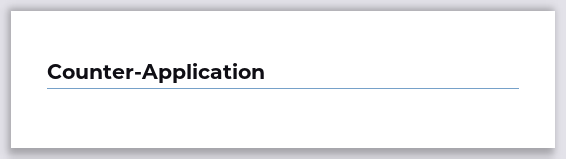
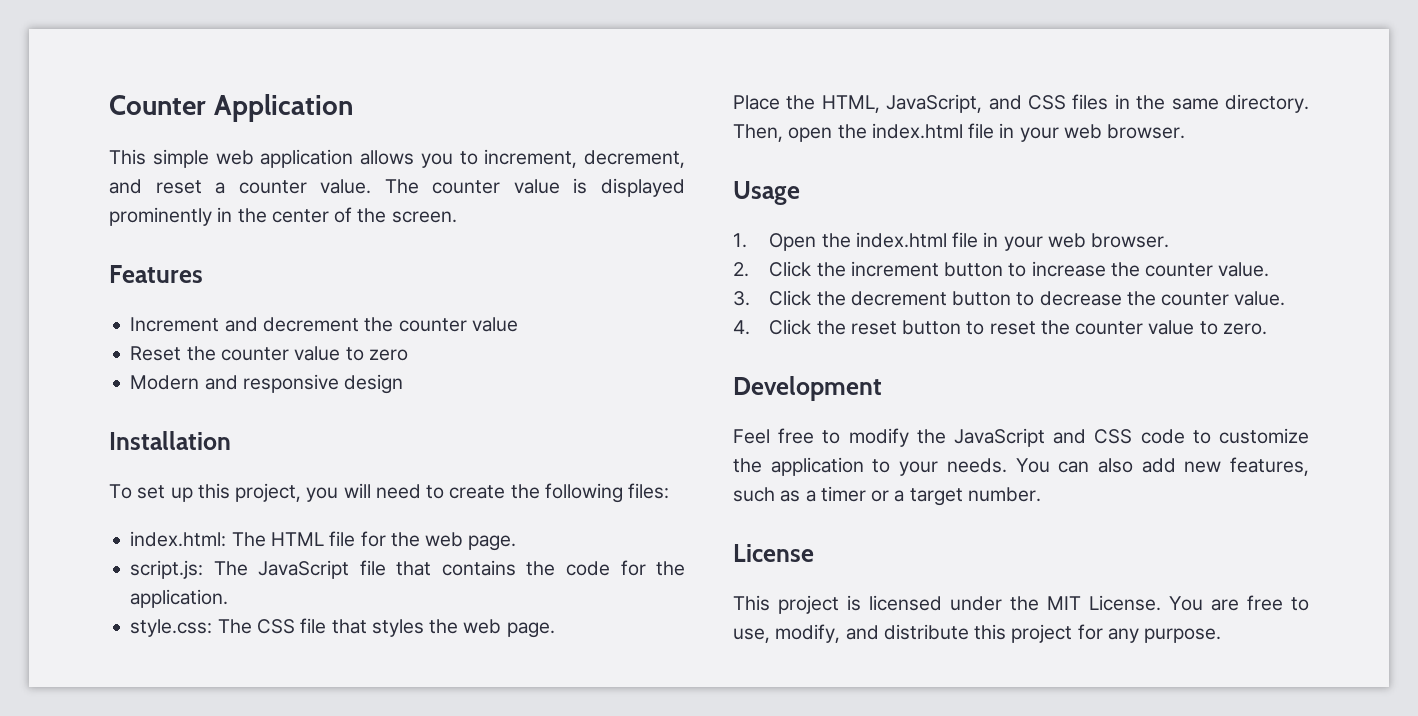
[47,63,265,83] Counter-Application -> [109,94,353,122] [109,149,685,168] [109,178,685,197] [109,207,457,226] [109,265,203,283] [130,317,518,332] [130,346,408,361] [130,374,404,394] [109,431,231,450] [109,483,670,503] [130,531,517,551] [130,560,685,579] [130,589,229,608] [130,618,555,638] [733,94,1309,113] [733,123,1186,142] [733,181,800,205] [733,232,1170,251] [733,261,1270,277] [733,290,1286,306] [733,319,1268,335] [733,376,882,401] [733,428,1309,447] [733,457,1309,476] [733,486,1041,506] [733,544,814,562] [733,595,1309,614] [733,624,1222,643] Counter Application // This simple web application allows you to increment, decrement, and reset a counter value. The counter value is displayed prominently in the center of the screen. // Features // Increment and decrement the counter value // Reset the counter value to zero // Modern and responsive design // Installation // To set up this project, you will need to create the following files: // index.html: The HTML file for the web page. // script.js: The JavaScript file that contains the code for the application. // style.css: The CSS file that styles the web page. // Place the HTML, JavaScript, and CSS files in the same directory. Then, open the index.html file in your web browser. // Usage // 1. Open the index.html file in your web browser. // 2. Click the increment button to increase the counter value. // 3. Click the decrement button to decrease the counter value. // 4. Click the reset button to reset the counter value to zero. // Development // Feel free to modify the JavaScript and CSS code to customize the application to your needs. You can also add new features, such as a timer or a target number. // License // This project is licensed under the MIT License. You are free to use, modify, and distribute this project for any purpose.

